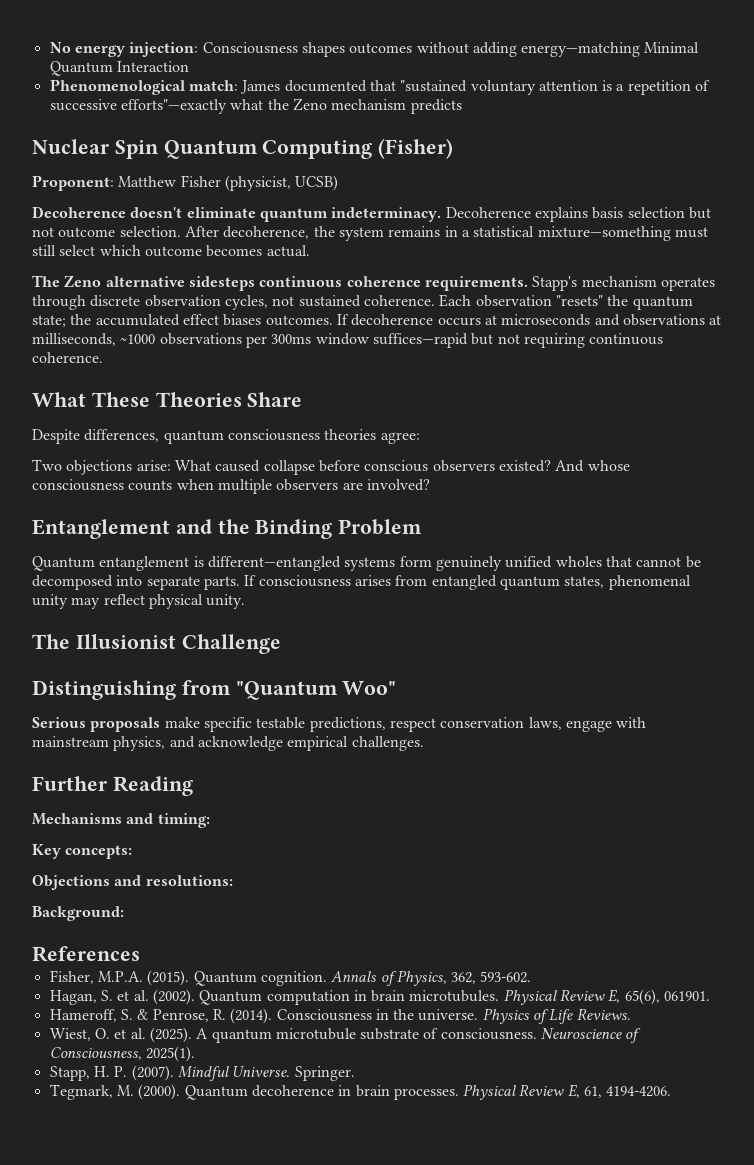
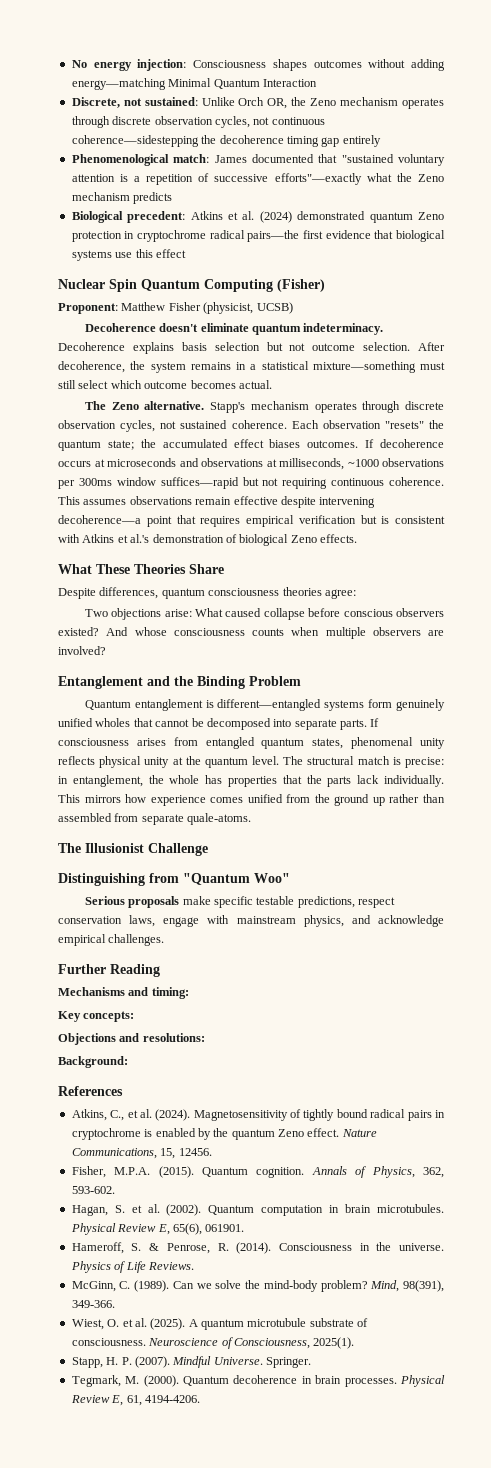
(189, 66) none -> [71,97,444,109] [71,116,325,128] [71,135,381,147] // Discrete, not sustained: Unlike Orch OR, the Zeno mechanism operates through discrete observation cycles, not continuous coherence—sidestepping the decoherence timing gap entirely
(462, 106) none -> [71,211,444,223] [71,230,445,242] [71,249,186,261] // Biological precedent: Atkins et al. (2024) demonstrated quantum Zeno protection in cryptochrome radical pairs—the first evidence that biological systems use this effect
[105,276,528,291] alternative sidesteps continuous coherence requirements. -> [144,401,205,410] alternative.
(103, 357) none -> [58,496,376,508] [58,515,445,527] [58,534,357,546] This assumes observations remain effective despite intervening decoherence—a point that requires empirical verification but is consistent with Atkins et al.'s demonstration of biological Zeno effects.
[71,594,246,609] may reflect physical unity. -> [58,756,445,768] [58,775,445,787] [58,794,445,806] [58,813,252,825] reflects physical unity at the quantum level. The structural match is precise: in entanglement, the whole has properties that the parts lack individually. This mirrors how experience comes unified from the ground up rather than assembled from separate quale-atoms.
(140, 954) none -> [71,1109,445,1121] [71,1128,377,1140] [71,1148,212,1159] // Atkins, C., et al. (2024). Magnetosensitivity of tightly bound radical pairs in cryptochrome is enabled by the quantum Zeno effect. Nature Communications, 15, 12456.
(631, 1014) none -> [71,1280,444,1292] [71,1300,115,1308] // McGinn, C. (1989). Can we solve the mind-body problem? Mind, 98(391), 349-366.

